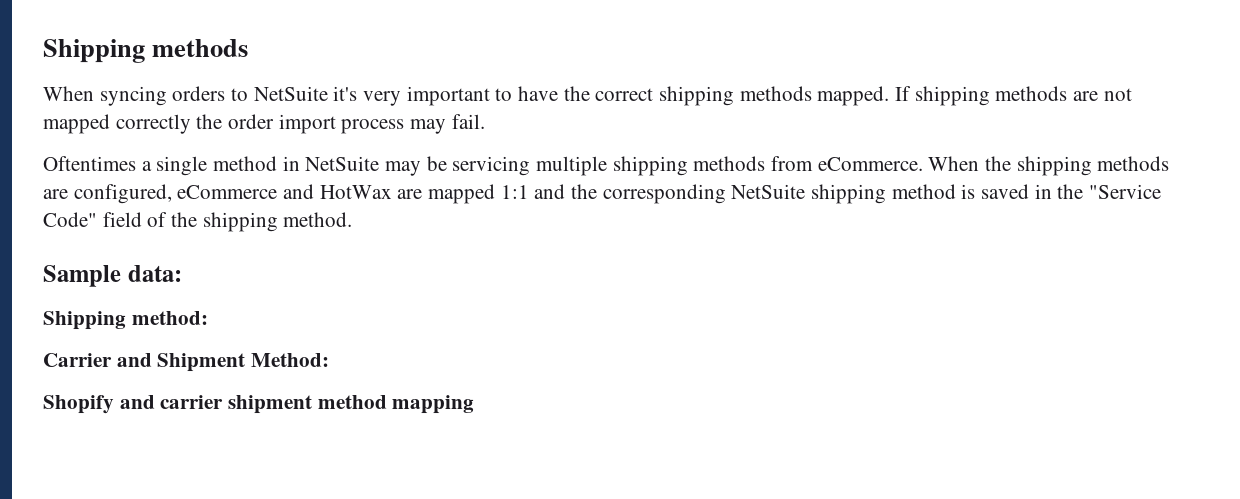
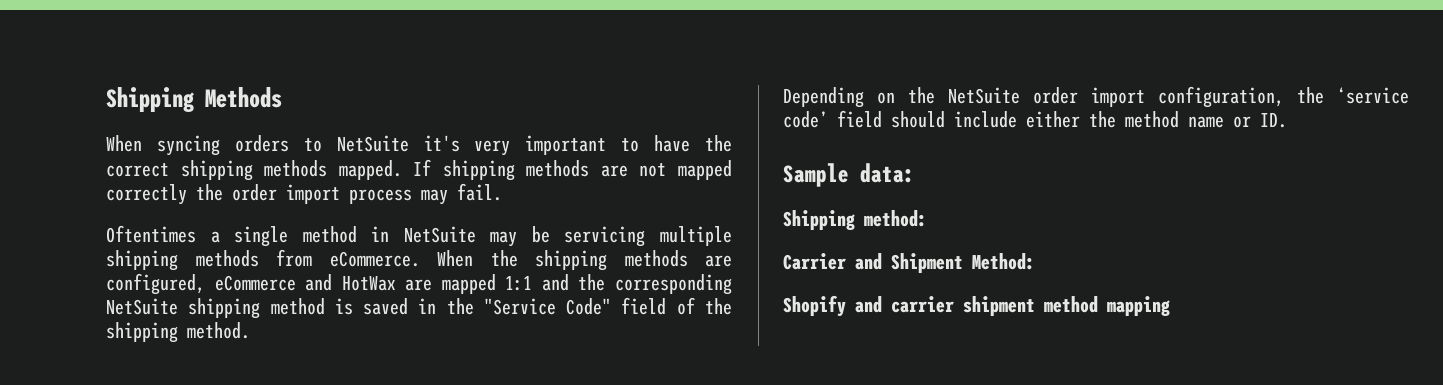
[43,39,249,63] Shipping methods -> [106,87,282,112] Shipping Methods
(353, 219) none -> [783,86,1409,108] [783,110,1287,128] // Depending on the NetSuite order import configuration, the ‘service code’ field should include either the method name or ID.

